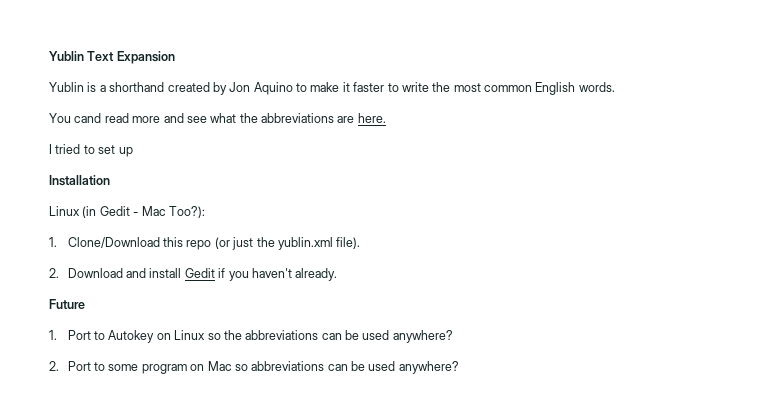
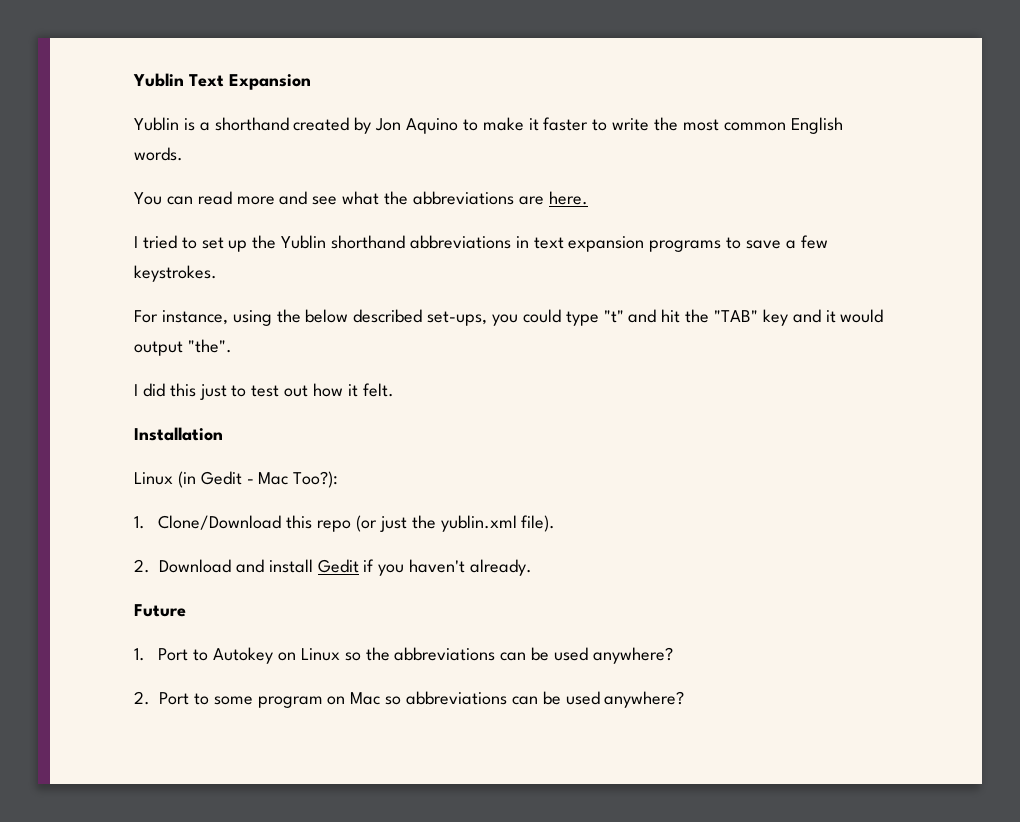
[74,113,102,123] cand -> [166,196,193,205] can
(133, 152) none -> [252,235,828,252] [134,265,217,282] [134,309,884,326] [134,339,232,356] [134,383,394,400] the Yublin shorthand abbreviations in text expansion programs to save a few keystrokes. // For instance, using the below described set-ups, you could type "t" and hit the "TAB" key and it would output "the". // I did this just to test out how it felt.

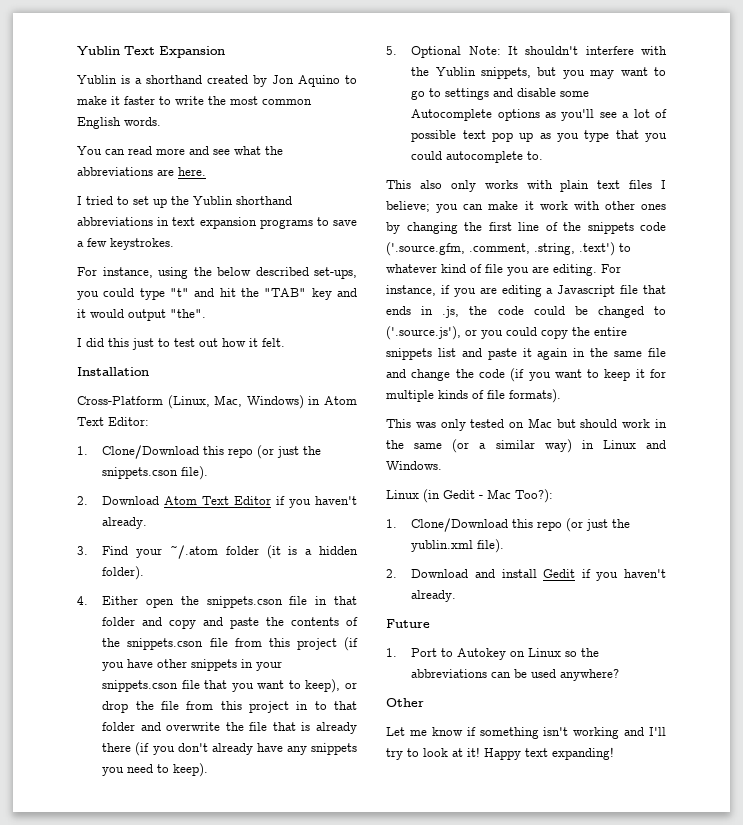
(223, 434) none -> [77,395,357,409] [77,417,149,426] [77,445,322,459] [102,466,209,480] [77,496,357,508] [102,517,148,529] [77,545,359,559] [102,566,145,580] [77,596,357,608] [102,617,358,629] [102,637,358,651] [102,659,283,671] [102,679,357,693] [102,701,357,713] [102,722,357,734] [102,742,357,756] [102,763,209,777] [386,46,667,58] [411,67,666,79] [411,88,590,100] [411,109,667,121] [411,130,667,142] [411,151,544,163] [386,180,666,192] [386,201,666,213] [386,222,666,234] [386,242,631,256] [386,264,621,276] [386,285,666,297] [386,306,666,318] [386,326,627,340] [386,348,666,360] [386,368,666,382] [386,389,561,403] [386,418,667,431] [386,439,666,453] [386,461,442,470] // Cross-Platform (Linux, Mac, Windows) in Atom Text Editor: // 1. Clone/Download this repo (or just the snippets.cson file). // 2. Download Atom Text Editor if you haven't already. // 3. Find your ~/.atom folder (it is a hidden folder). // 4. Either open the snippets.cson file in that folder and copy and paste the contents of the snippets.cson file from this project (if you have other snippets in your snippets.cson file that you want to keep), or drop the file from this project in to that folder and overwrite the file that is already there (if you don't already have any snippets you need to keep). // 5. Optional Note: It shouldn't interfere with the Yublin snippets, but you may want to go to settings and disable some Autocomplete options as you'll see a lot of possible text pop up as you type that you could autocomplete to. // This also only works with plain text files I believe; you can make it work with other ones by changing the first line of the snippets code ('.source.gfm, .comment, .string, .text') to whatever kind of file you are editing. For instance, if you are editing a Javascript file that ends in .js, the code could be changed to ('.source.js'), or you could copy the entire snippets list and paste it again in the same file and change the code (if you want to keep it for multiple kinds of file formats). // This was only tested on Mac but should work in the same (or a similar way) in Linux and Windows.
[134,691,685,708] 2. Port to some program on Mac so abbreviations can be used anywhere? -> [386,698,424,707] [386,727,666,739] [386,747,614,760] Other // Let me know if something isn't working and I'll try to look at it! Happy text expanding!

